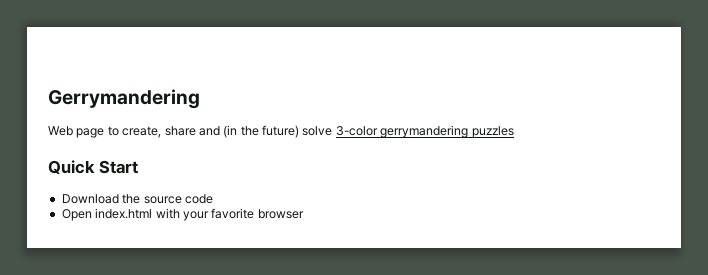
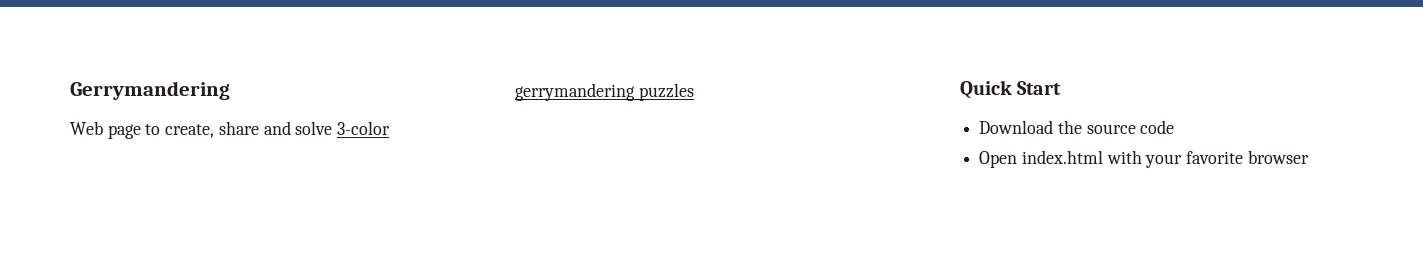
[223,125,299,138] (in the future) -> (291, 128) none

